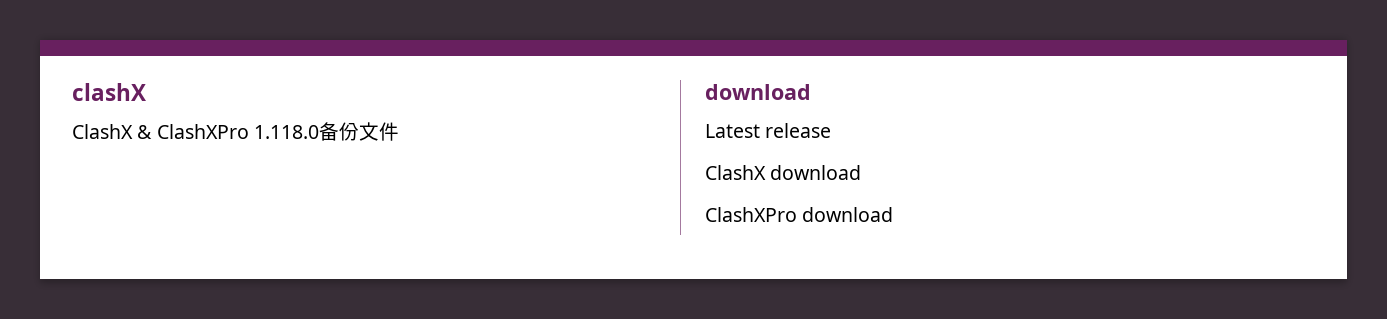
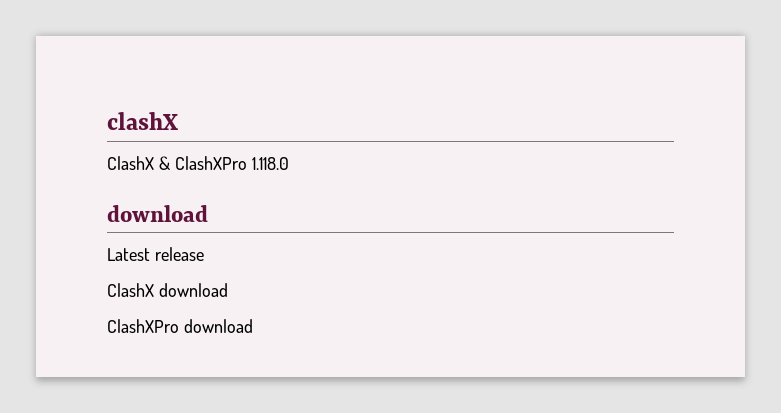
[318,122,399,141] 备份文件 -> (289, 163) none

